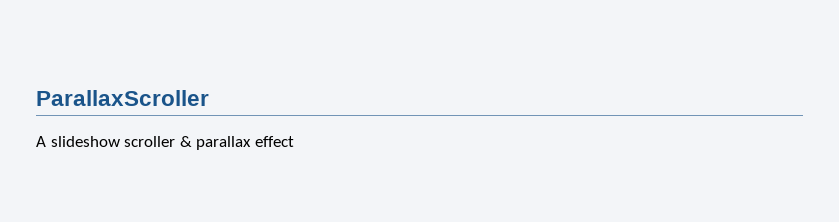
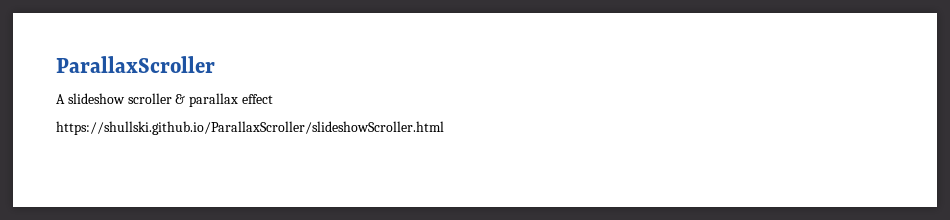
(294, 141) none -> [56,121,444,135] // https://shullski.github.io/ParallaxScroller/slideshowScroller.html

